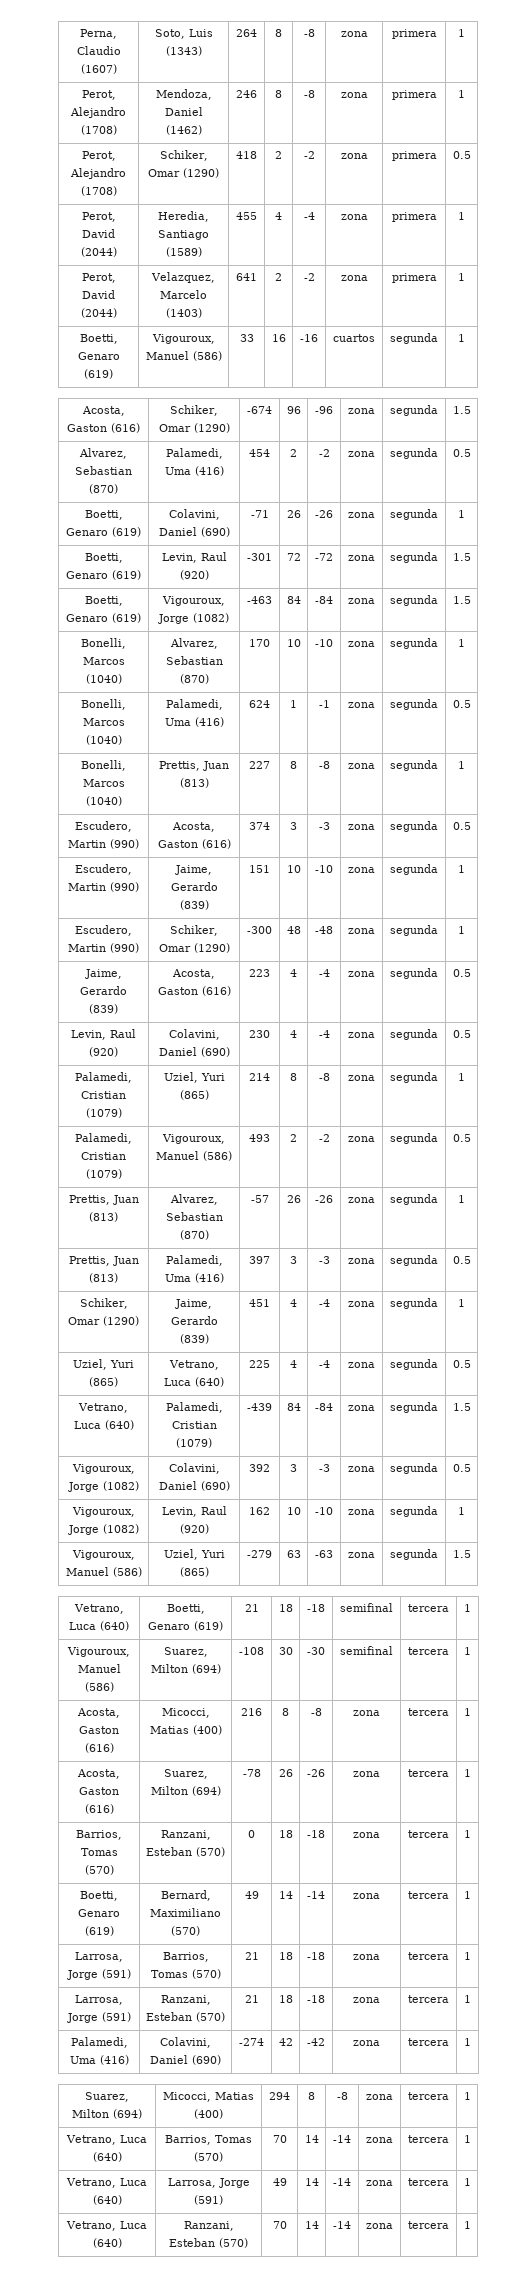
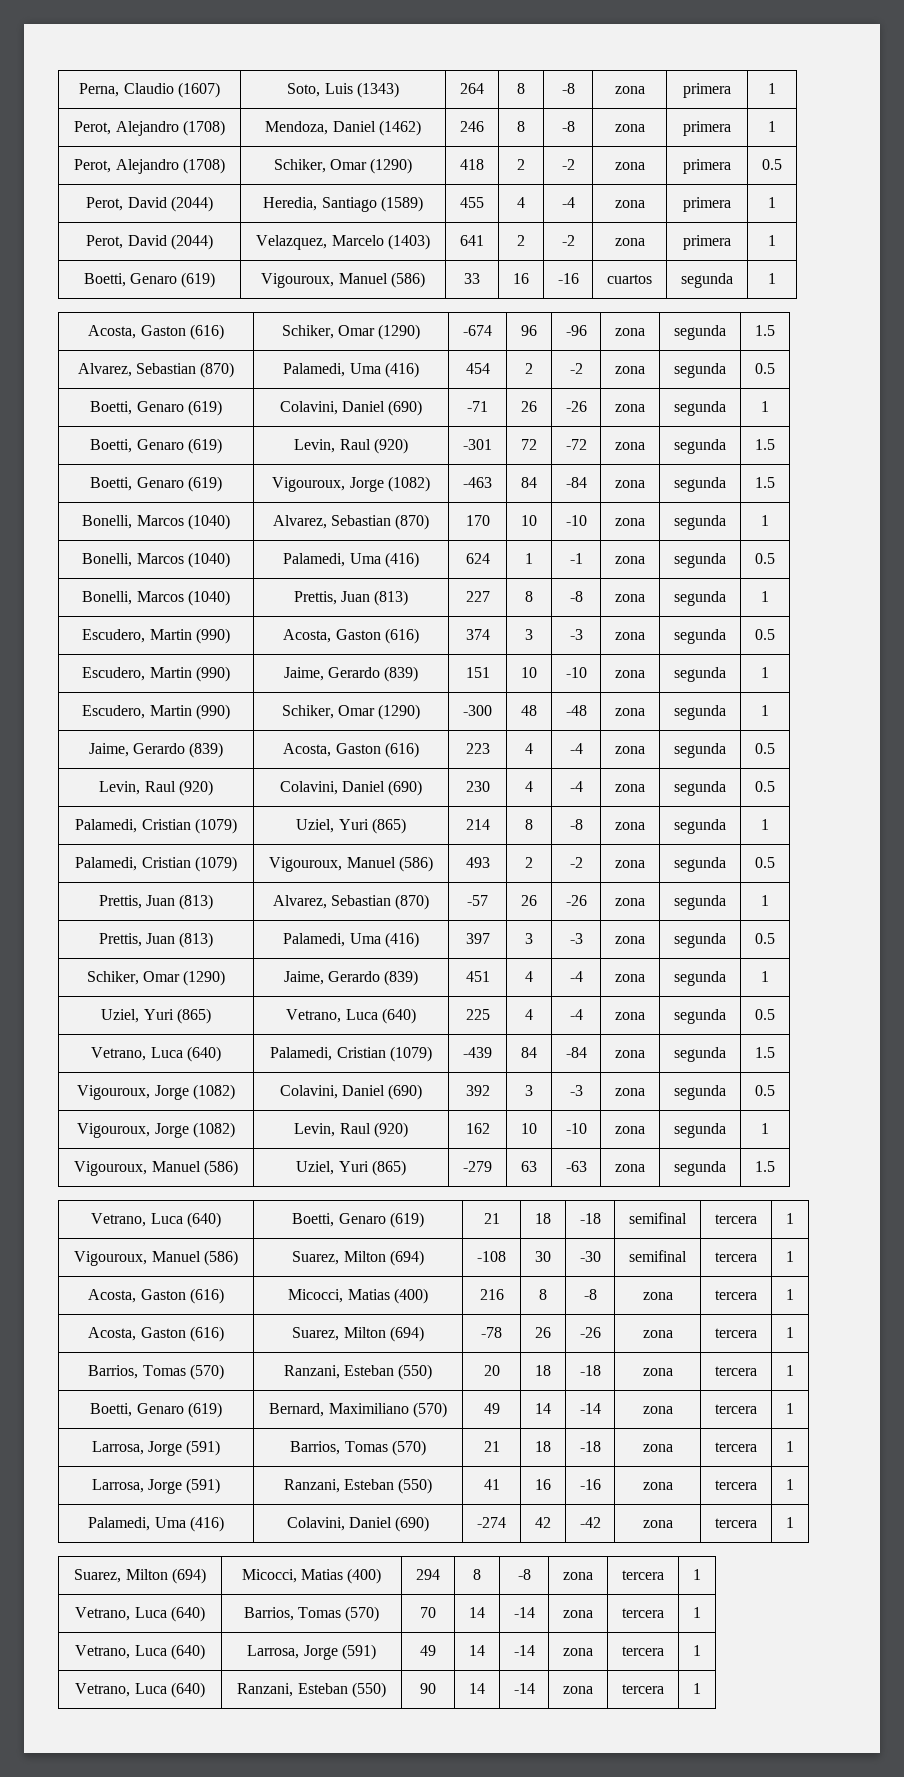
[196,1847,225,1857] [248,1830,255,1838] (570) | 0 -> [398,1364,433,1380] [483,1365,500,1376] (550) | 20
[196,2012,225,2022] [244,1995,259,2003] [278,1995,293,2003] [307,1995,325,2003] (570) | 21 | 18 | -18 -> [398,1478,433,1494] [483,1479,500,1490] [535,1479,551,1490] [579,1479,601,1490] (550) | 41 | 16 | -16
[219,2238,248,2248] [272,2221,287,2229] (570) | 70 -> [351,1682,386,1698] [420,1683,436,1694] (550) | 90

